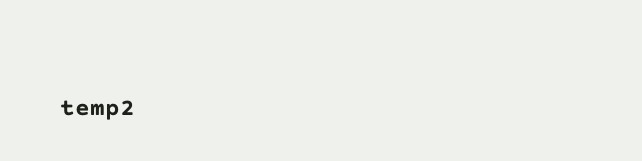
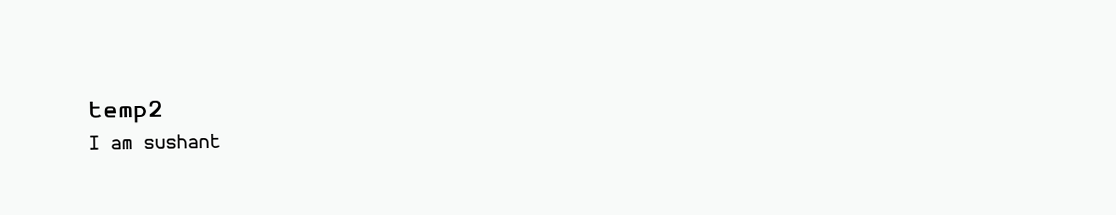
(135, 110) none -> [88,133,221,150] // I am sushant

